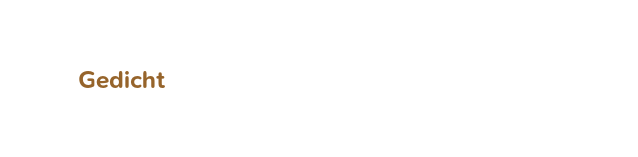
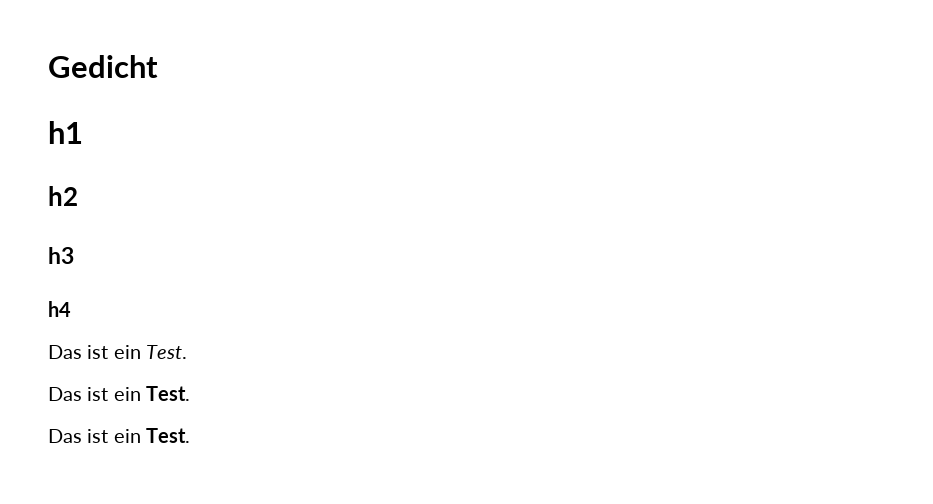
(166, 80) none -> [48,121,83,144] [48,186,78,206] [48,247,74,264] [48,301,71,317] [48,345,187,359] [48,386,190,401] [48,428,190,443] // h1 // h2 // h3 // h4 // Das ist ein Test. // Das ist ein Test. // Das ist ein Test.

